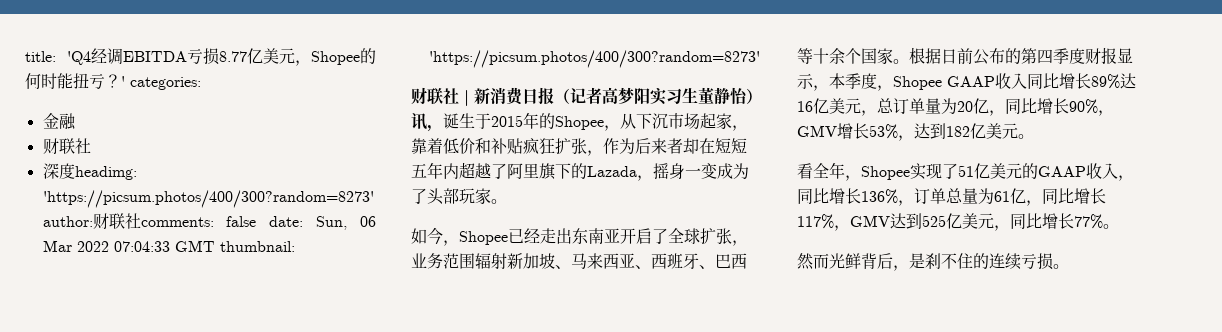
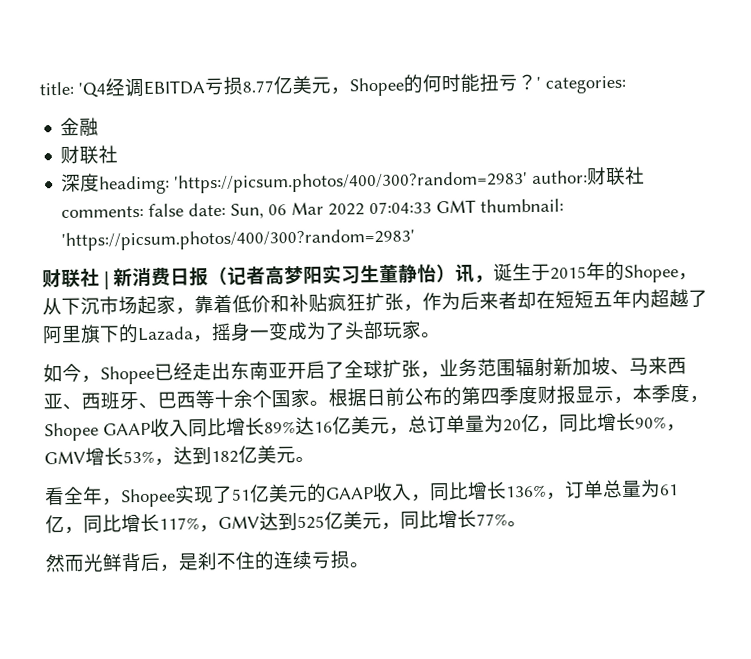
[42,190,374,208] 'https://picsum.photos/400/300?random=8273' -> [174,171,529,194] 'https://picsum.photos/400/300?random=2983'
[428,50,760,68] 'https://picsum.photos/400/300?random=8273' -> [61,228,416,251] 'https://picsum.photos/400/300?random=2983'

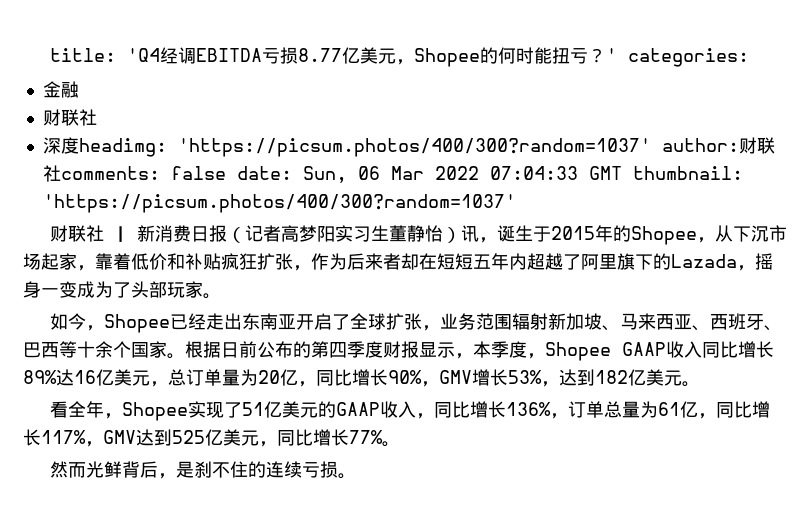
[174,171,529,194] 'https://picsum.photos/400/300?random=2983' -> [177,138,651,157] 'https://picsum.photos/400/300?random=1037'
[61,228,416,251] 'https://picsum.photos/400/300?random=2983' -> [42,194,516,213] 'https://picsum.photos/400/300?random=1037'

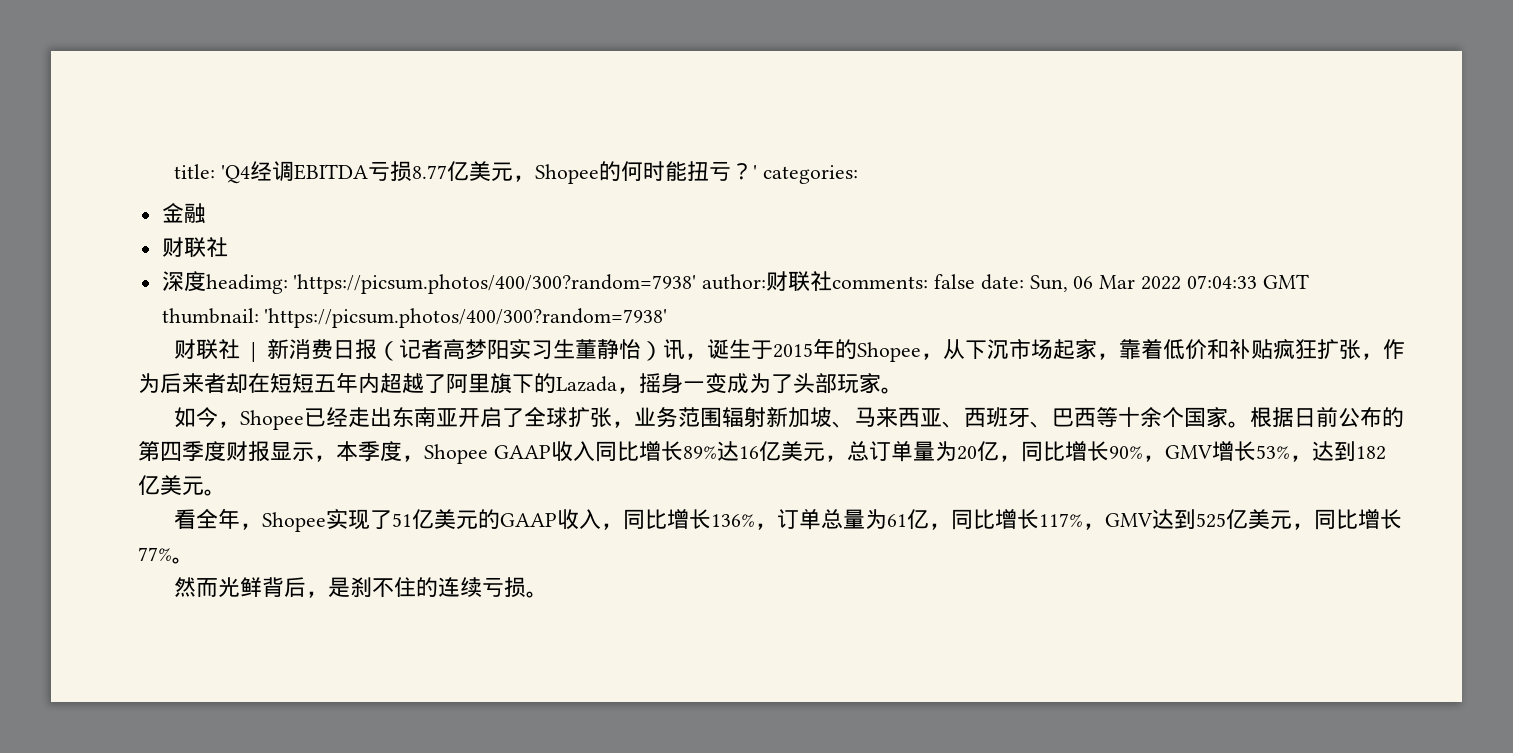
[177,138,651,157] 'https://picsum.photos/400/300?random=1037' -> [293,274,697,294] 'https://picsum.photos/400/300?random=7938'
[42,194,516,213] 'https://picsum.photos/400/300?random=1037' -> [264,308,668,328] 'https://picsum.photos/400/300?random=7938'

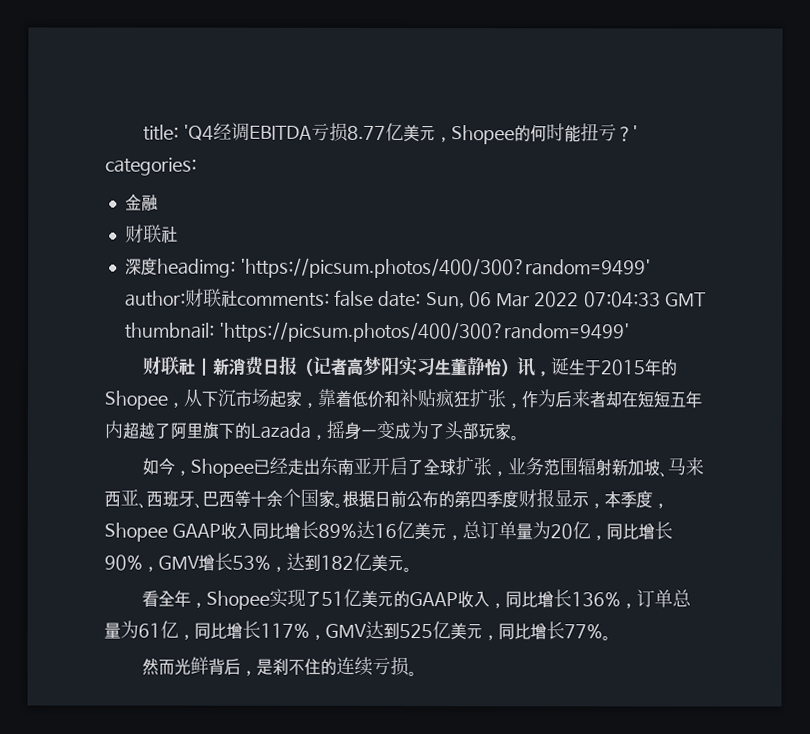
[293,274,697,294] 'https://picsum.photos/400/300?random=7938' -> [239,257,651,279] 'https://picsum.photos/400/300?random=9499'
[264,308,668,328] 'https://picsum.photos/400/300?random=7938' -> [218,321,630,343] 'https://picsum.photos/400/300?random=9499'

